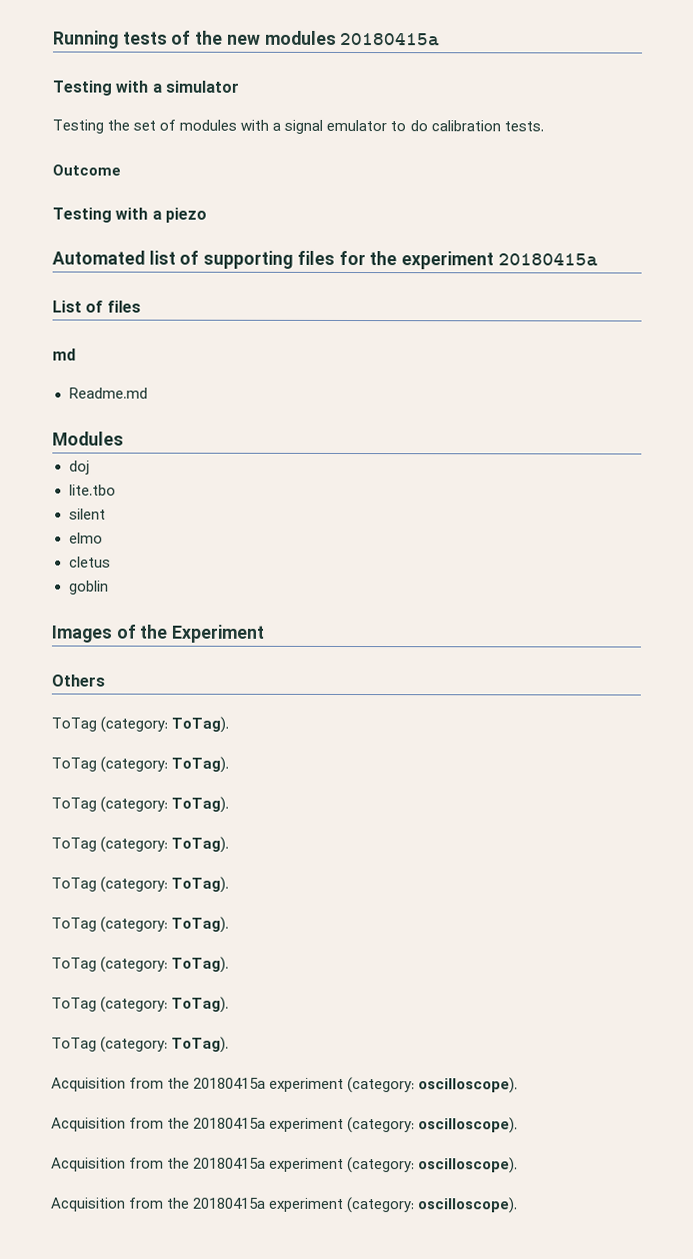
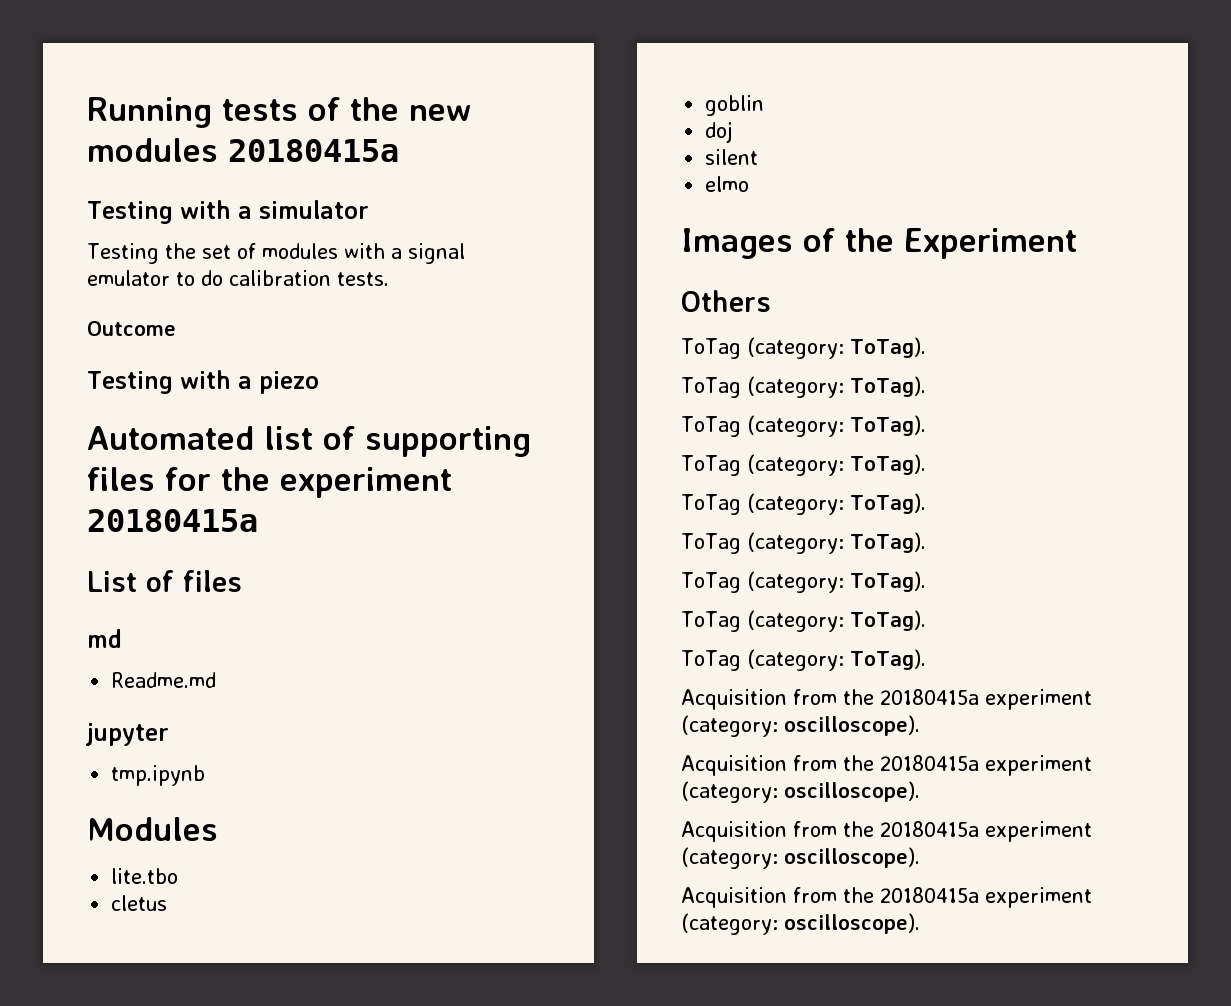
(148, 393) none -> [86,723,169,746] [111,765,206,786] // jupyter // tmp.ipynb
(124, 438) none -> [111,868,179,884] [111,895,168,911] [705,95,765,116] // lite.tbo // cletus // goblin
[68,484,116,496] // lite.tbo -> (734, 132) none
[68,556,111,568] [68,580,109,595] // cletus // goblin -> (750, 184) none

